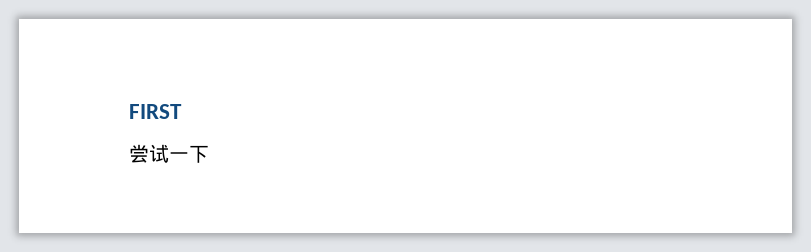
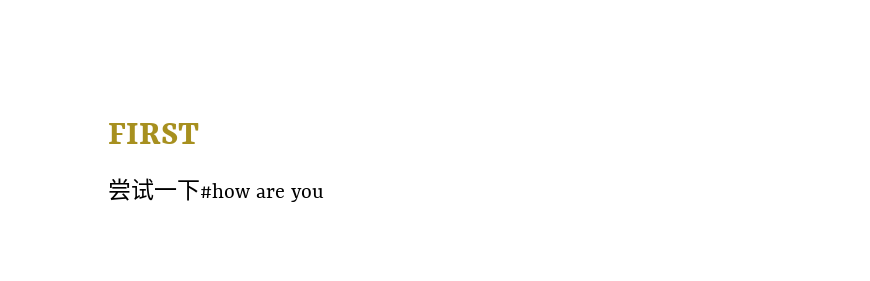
(209, 154) none -> [200,183,325,202] #how are you

